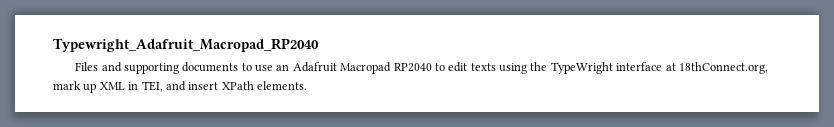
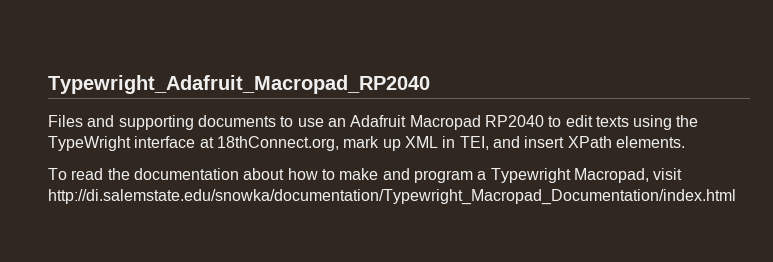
(307, 85) none -> [48,168,683,183] [48,189,736,205] // To read the documentation about how to make and program a Typewright Macropad, visit http://di.salemstate.edu/snowka/documentation/Typewright_Macropad_Documentation/index.html

